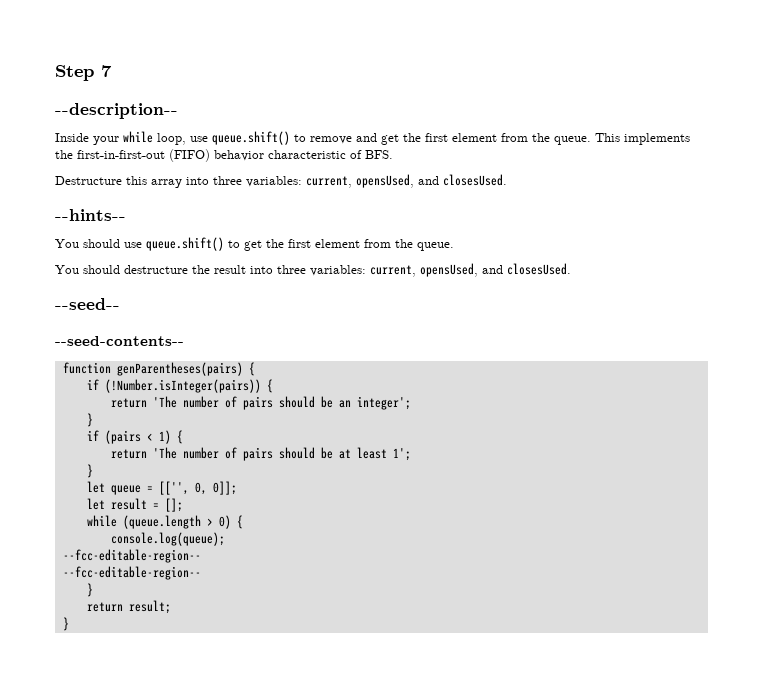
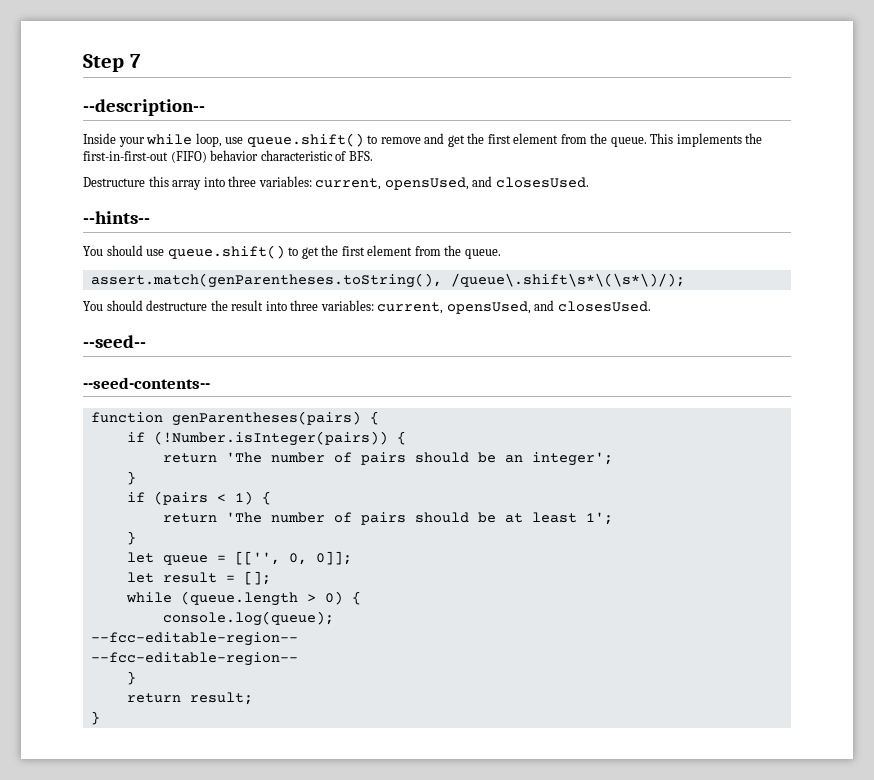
(454, 246) none -> [90,273,685,288] // assert.match(genParentheses.toString(), /queue\.shift\s*\(\s*\)/);

